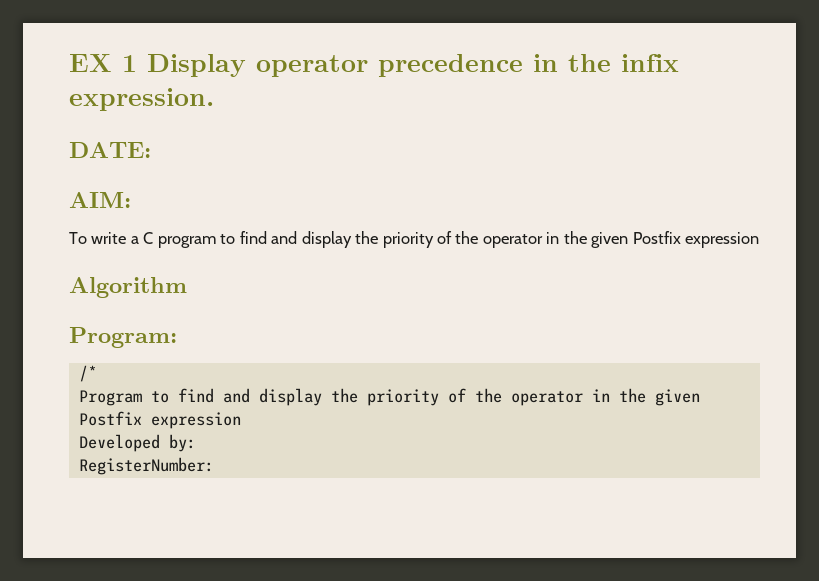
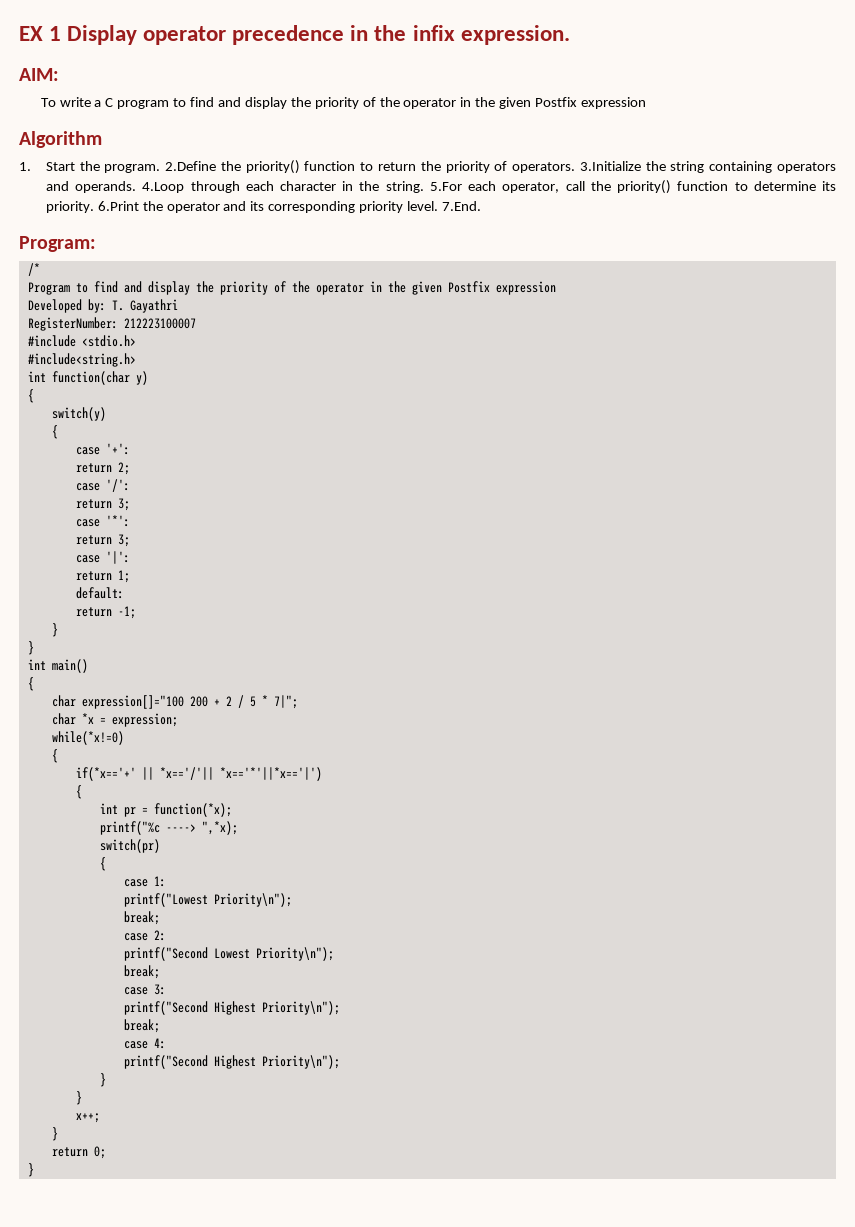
[69,142,151,158] // DATE: -> (570, 35) none
(187, 287) none -> [19,160,836,174] [45,180,837,194] [45,201,482,213] // 1. Start the program. 2.Define the priority() function to return the priority of operators. 3.Initialize the string containing operators and operands. 4.Loop through each character in the string. 5.For each operator, call the priority() function to determine its priority. 6.Print the operator and its corresponding priority level. 7.End.
(196, 443) none -> [111,299,178,313] T. Gayathri
(214, 466) none -> [123,318,196,329] [27,335,136,347] [27,353,136,367] [27,371,148,385] [27,389,34,403] [51,407,106,421] [51,425,58,439] [75,443,130,455] [75,462,130,475] [75,479,130,492] [75,498,130,511] [75,515,130,527] [75,534,130,547] [75,551,130,564] [75,570,130,583] [75,587,124,599] [75,606,136,619] [51,623,58,637] [27,641,34,655] [27,659,88,673] [27,677,34,691] [51,695,298,709] [51,713,178,727] [51,731,124,745] [51,749,58,763] [75,767,322,781] [75,785,82,799] [99,803,232,817] [99,821,238,835] [99,839,160,853] [99,857,106,871] [123,876,166,887] [123,893,292,907] [123,911,160,925] [123,930,166,941] [123,947,334,961] [123,965,160,979] [123,984,166,995] [123,1001,340,1015] [123,1019,160,1033] [123,1038,166,1049] [123,1055,340,1069] [99,1073,106,1087] [75,1091,82,1105] [75,1113,100,1123] [51,1127,58,1141] [51,1146,106,1159] [27,1163,34,1177] 212223100007 // #include <stdio.h> // #include<string.h> // int function(char y) // { // switch(y) // { // case '+': // return 2; // case '/': // return 3; // case '*': // return 3; // case '|': // return 1; // default: // return -1; // } // } // int main() // { // char expression[]="100 200 + 2 / 5 * 7|"; // char *x = expression; // while(*x!=0) // { // if(*x=='+' || *x=='/'|| *x=='*'||*x=='|') // { // int pr = function(*x); // printf("%c ----> ",*x); // switch(pr) // { // case 1: // printf("Lowest Priority\n"); // break; // case 2: // printf("Second Lowest Priority\n"); // break; // case 3: // printf("Second Highest Priority\n"); // break; // case 4: // printf("Second Highest Priority\n"); // } // } // x++; // } // return 0; // }

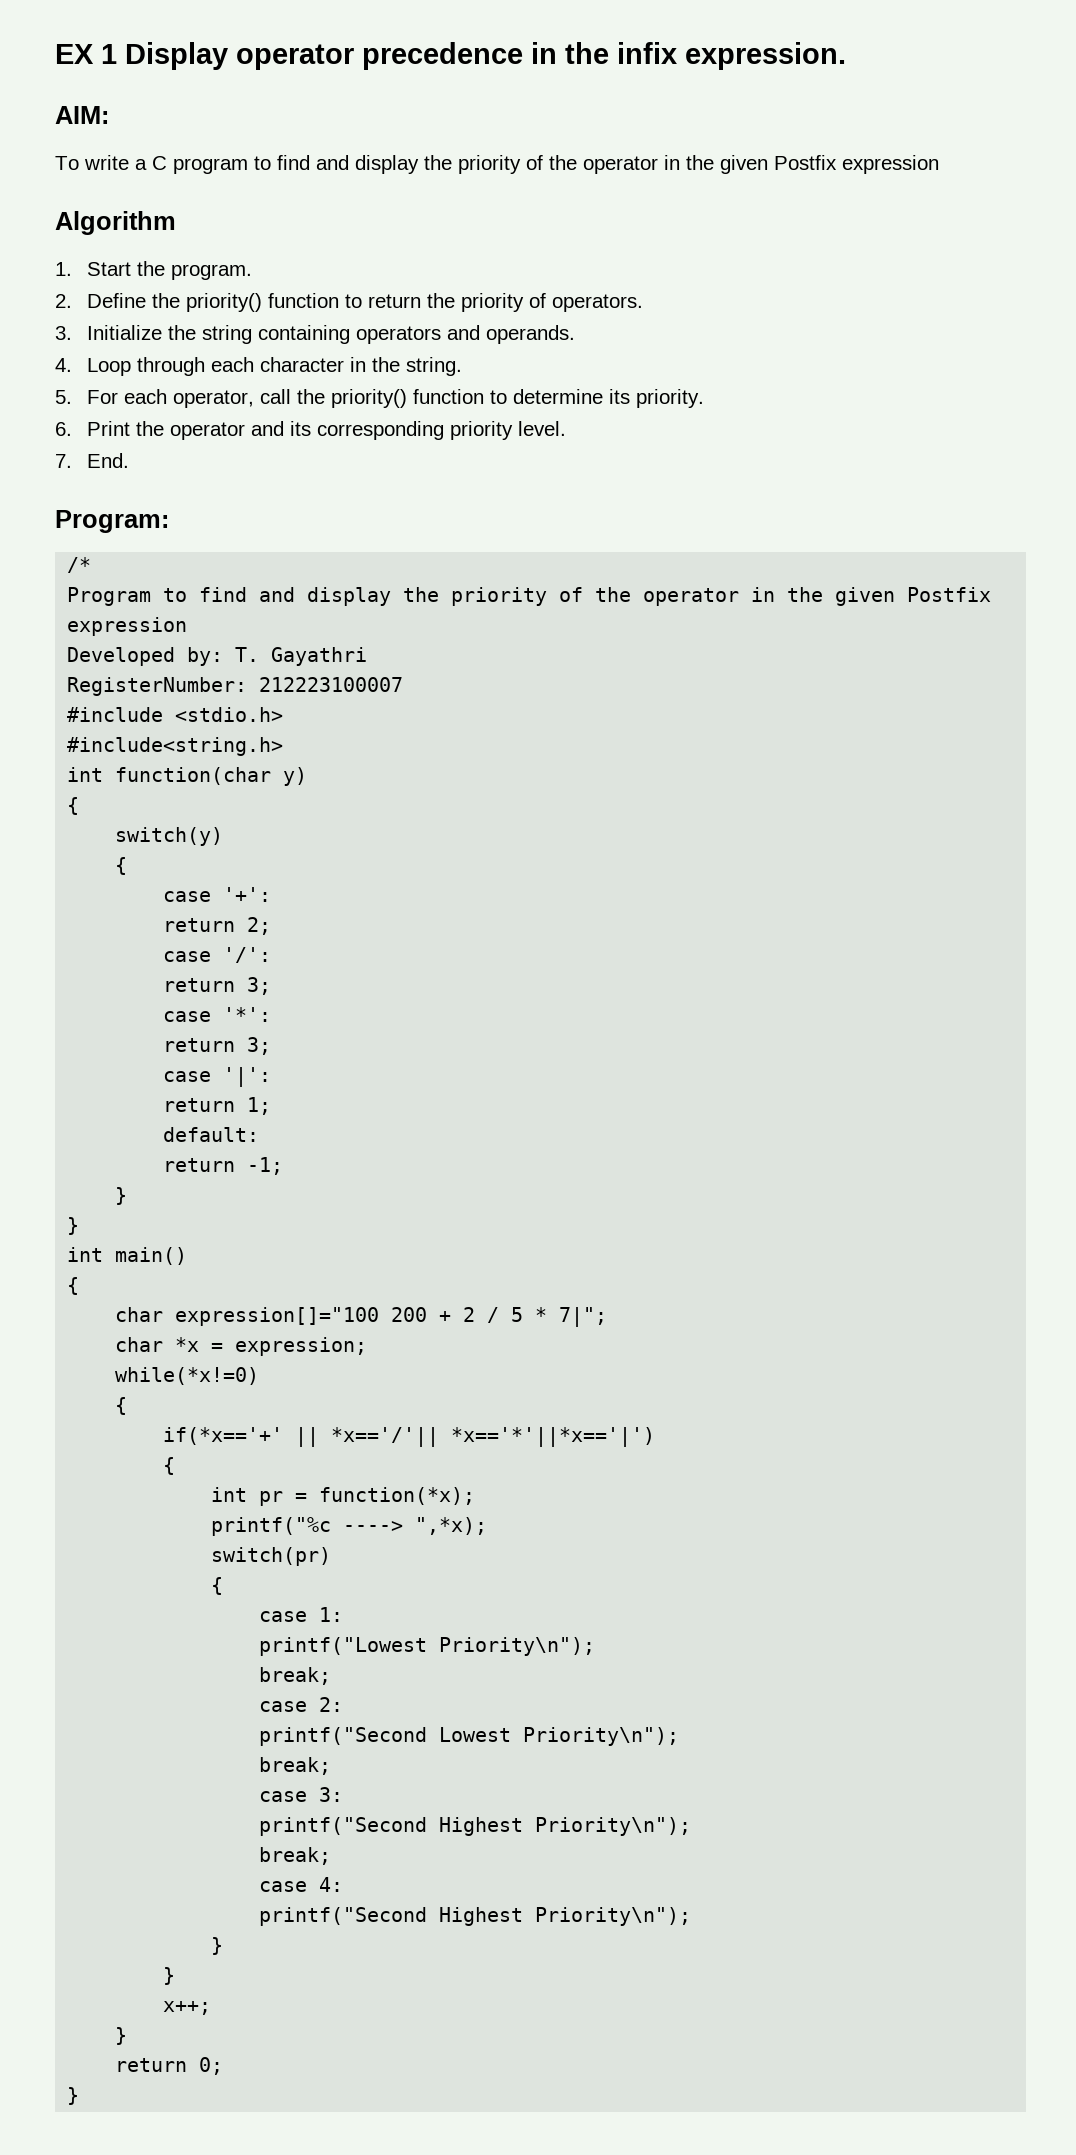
[165,161,217,171] 2.Define -> [55,293,147,308] // 2. Define
[579,161,641,171] 3.Initialize -> [55,325,163,340] // 3. Initialize
[142,182,185,193] 4.Loop -> [55,358,132,376] // 4. Loop
[429,182,462,191] 5.For -> [55,390,119,404] // 5. For
[97,201,139,211] 6.Print -> [55,421,131,436] // 6. Print
[442,201,482,211] 7.End. -> [55,453,130,468] // 7. End.

